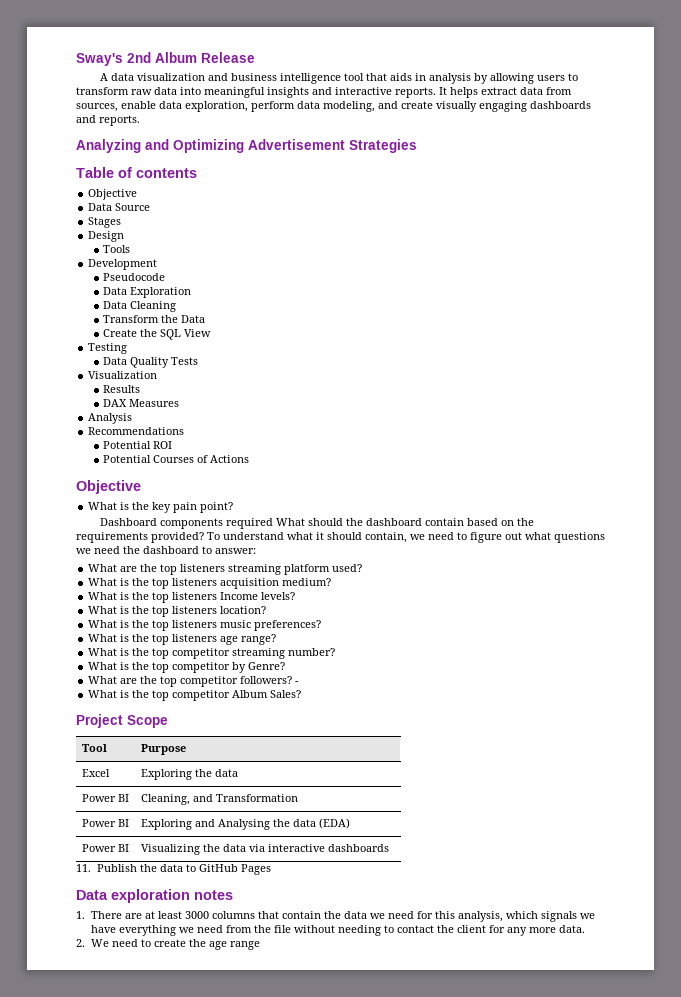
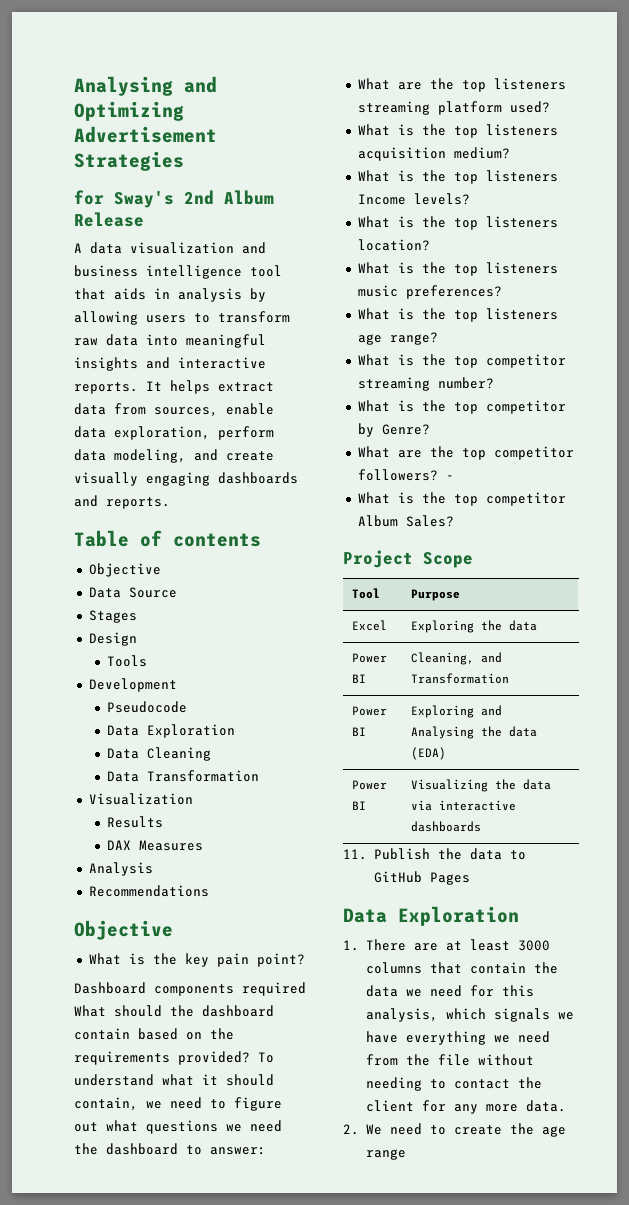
(76, 59) none -> [74,76,217,96] [74,101,184,121] [74,126,217,143] [74,151,184,171] [74,190,104,205] Analysing and Optimizing Advertisement Strategies // for
[76,139,417,153] // Analyzing and Optimizing Advertisement Strategies -> (170, 503) none
[103,315,206,323] [103,329,212,340] [88,343,128,354] [103,357,199,368] Transform the Data // Create the SQL View // Testing // Data Quality Tests -> [106,770,259,782] Data Transformation
[103,441,173,449] [103,455,250,463] // Potential ROI // Potential Courses of Actions -> (209, 891) none
[111,889,233,903] exploration notes -> [398,906,519,926] Exploration

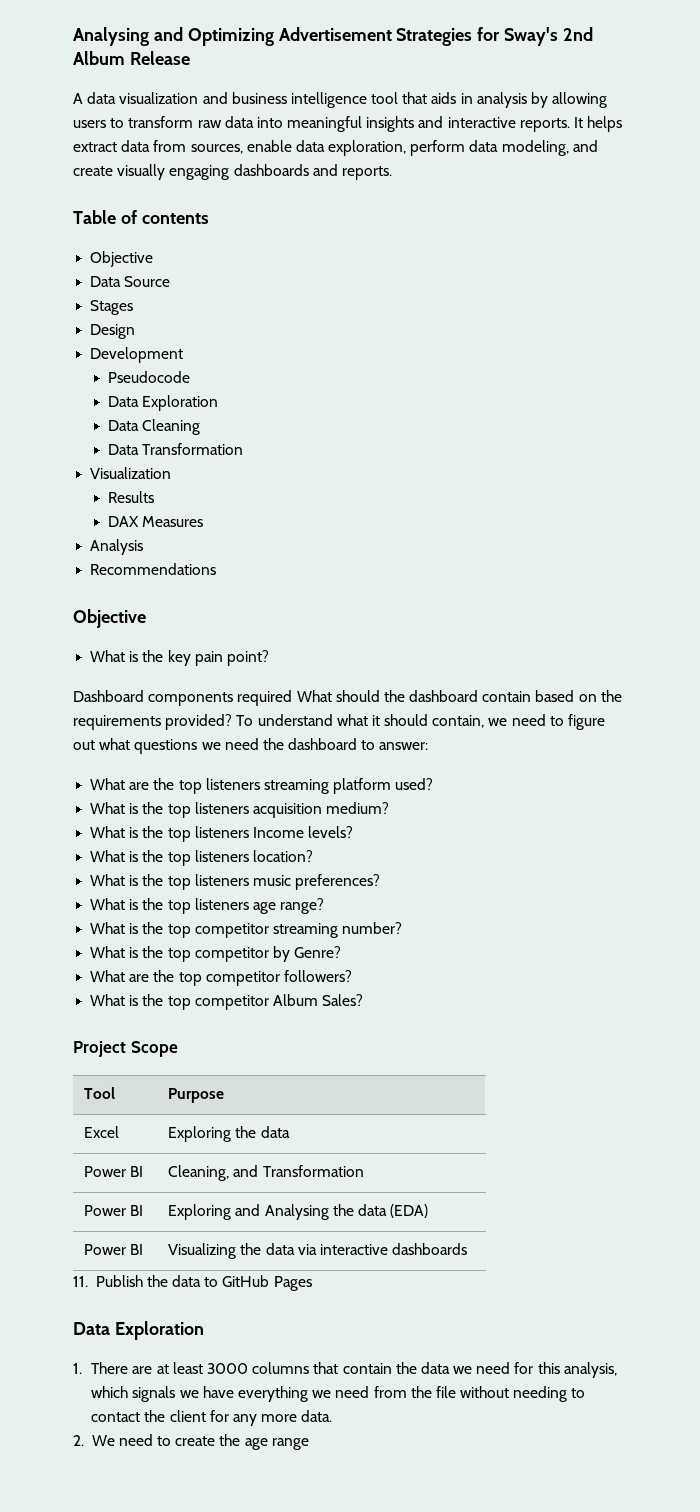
(184, 161) // -> (473, 37) none
[106,655,147,667] // Tools -> (136, 331) none
[445,475,454,480] - -> (352, 976) none

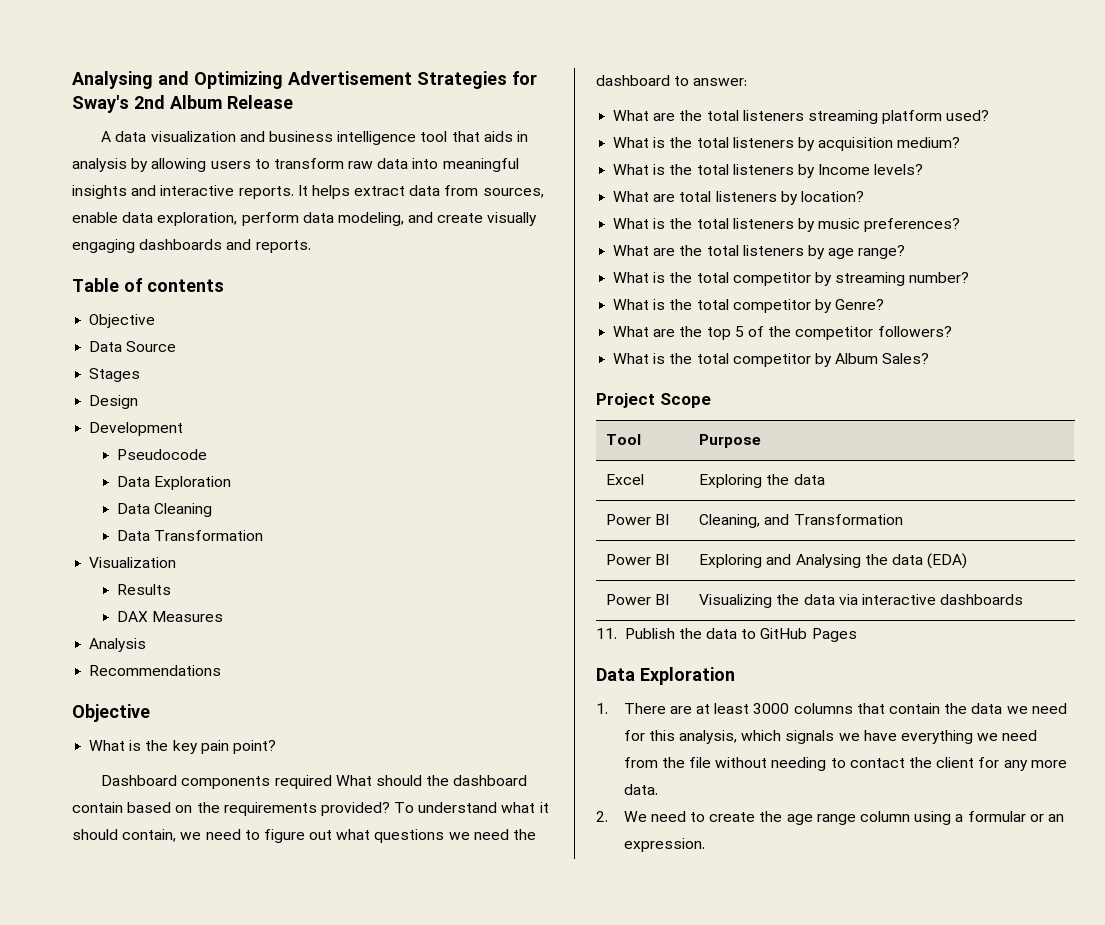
[178,780,202,794] top -> [706,110,739,121] total
[167,802,249,818] top listeners -> [696,137,815,151] total listeners by
[167,826,249,842] top listeners -> [696,164,815,178] total listeners by
[129,850,249,866] is the top listeners -> [653,191,798,205] are total listeners by
[167,874,249,890] top listeners -> [696,218,815,232] total listeners by
[129,898,249,914] is the top listeners -> [653,245,825,259] are the total listeners by
[167,923,269,938] top competitor -> [696,272,832,286] total competitor by
[167,948,191,962] top -> [696,299,729,310] total
(202, 979) none -> [734,326,792,337] 5 of the
[167,995,269,1010] top competitor -> [696,353,832,367] total competitor by
(309, 1444) none -> [859,811,1064,825] [623,838,705,852] column using a formular or an expression.

